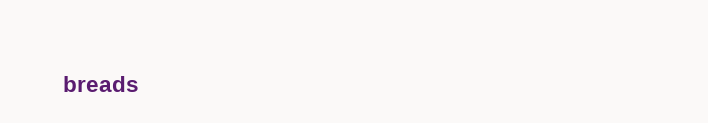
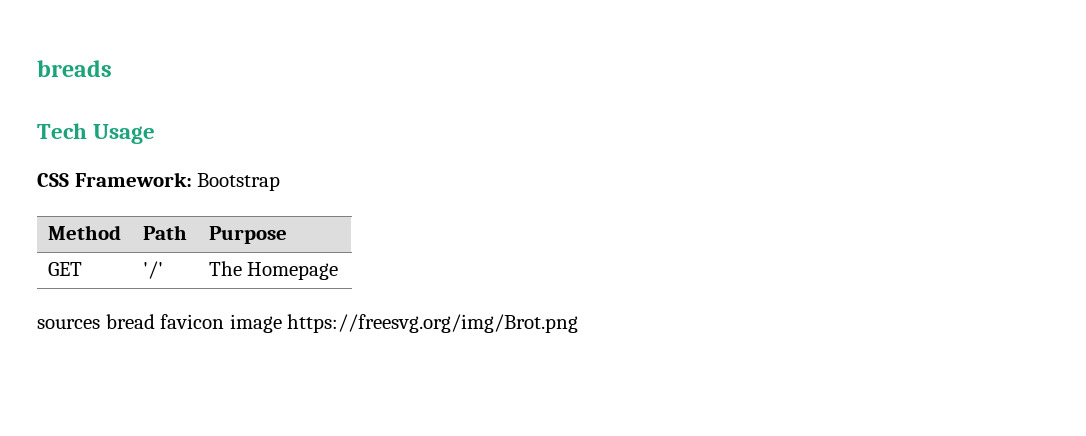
(139, 84) none -> [37,123,156,144] [37,172,281,191] [47,225,121,240] [142,225,187,240] [208,226,287,244] [47,262,82,276] [142,261,163,279] [208,261,339,280] [37,314,579,333] // Tech Usage // CSS Framework: Bootstrap // Method | Path | Purpose // GET | '/' | The Homepage // sources bread favicon image https://freesvg.org/img/Brot.png

